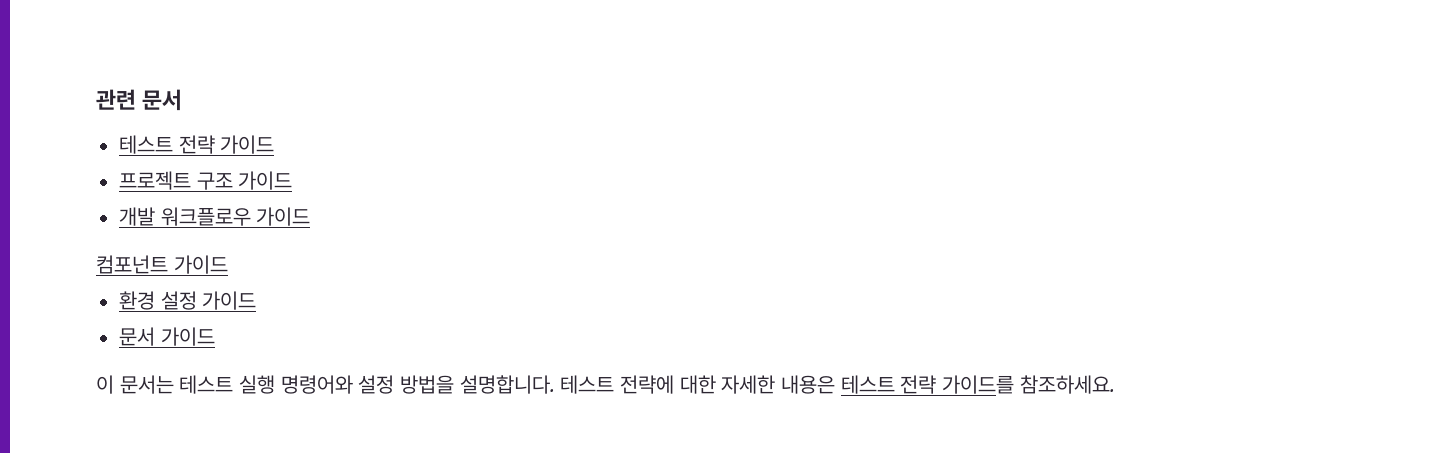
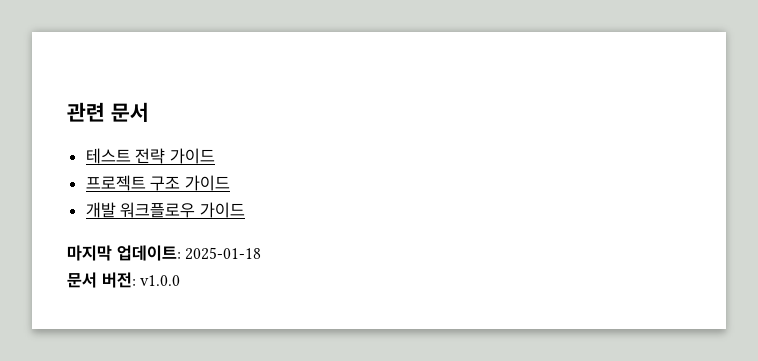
[96,255,228,274] [119,291,257,310] [119,327,215,346] [96,375,1115,394] 컴포넌트 가이드 // 환경 설정 가이드 // 문서 가이드 // 이 문서는 테스트 실행 명령어와 설정 방법을 설명합니다. 테스트 전략에 대한 자세한 내용은 테스트 전략 가이드를 참조하세요. -> [67,245,262,261] [67,272,181,288] 마지막 업데이트: 2025-01-18 // 문서 버전: v1.0.0

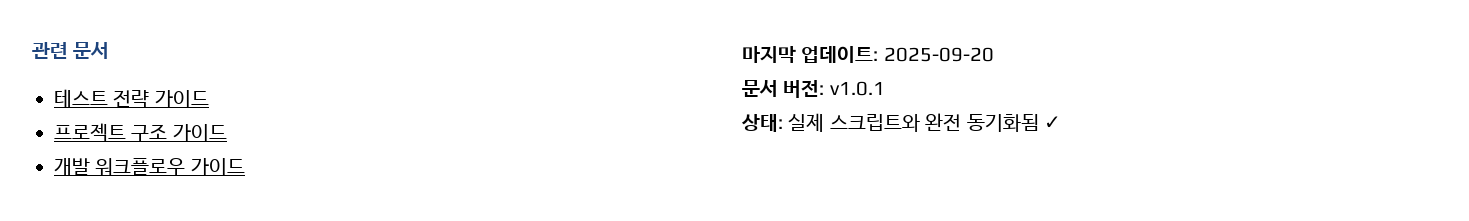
[185,247,262,260] 2025-01-18 -> [883,47,994,62] 2025-09-20
[140,275,181,286] v1.0.0 -> [829,81,885,96] [741,113,1061,132] v1.0.1 // 상태: 실제 스크립트와 완전 동기화됨 ✓

